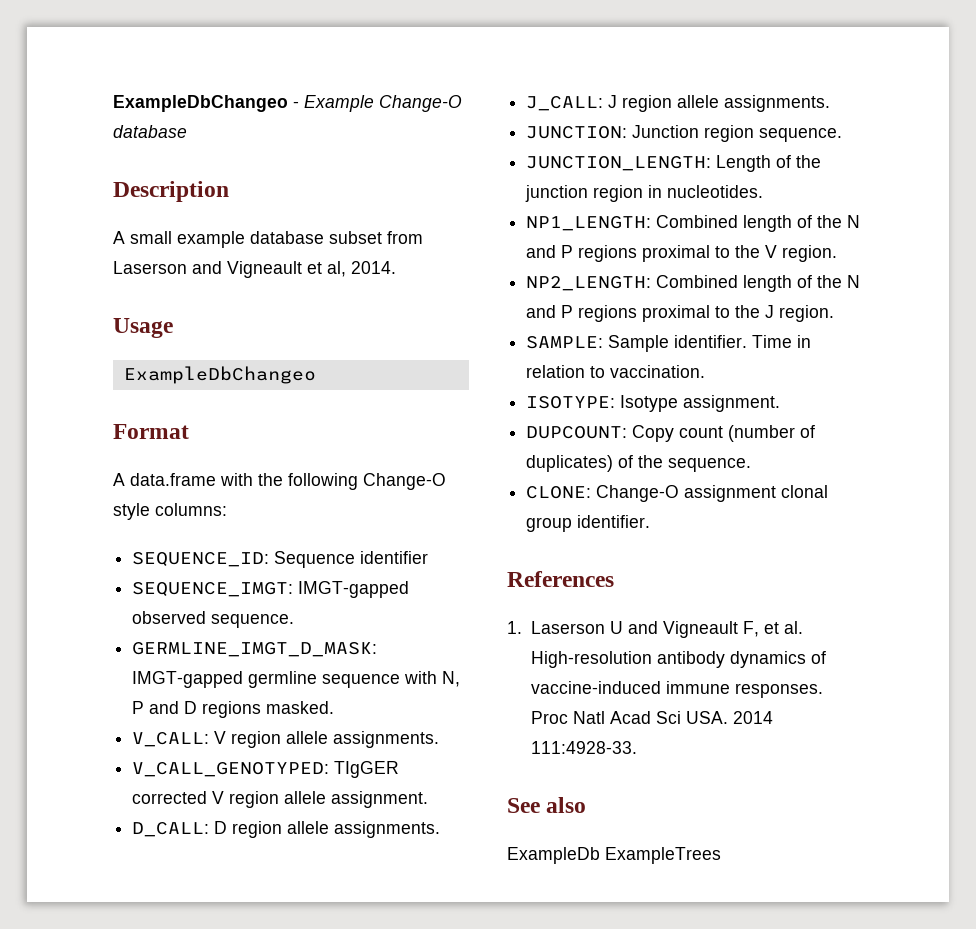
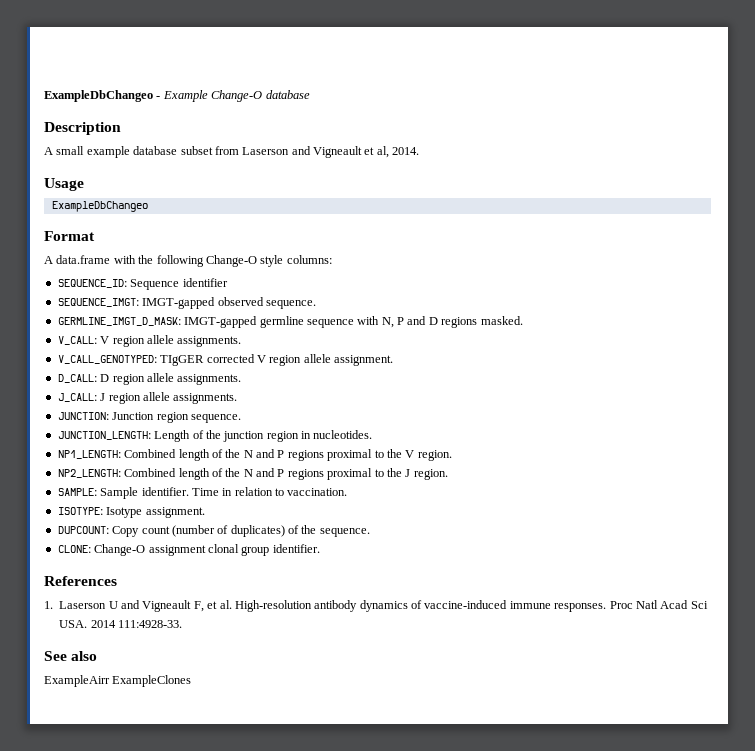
[507,847,721,864] ExampleDb ExampleTrees -> [44,675,192,687] ExampleAirr ExampleClones

